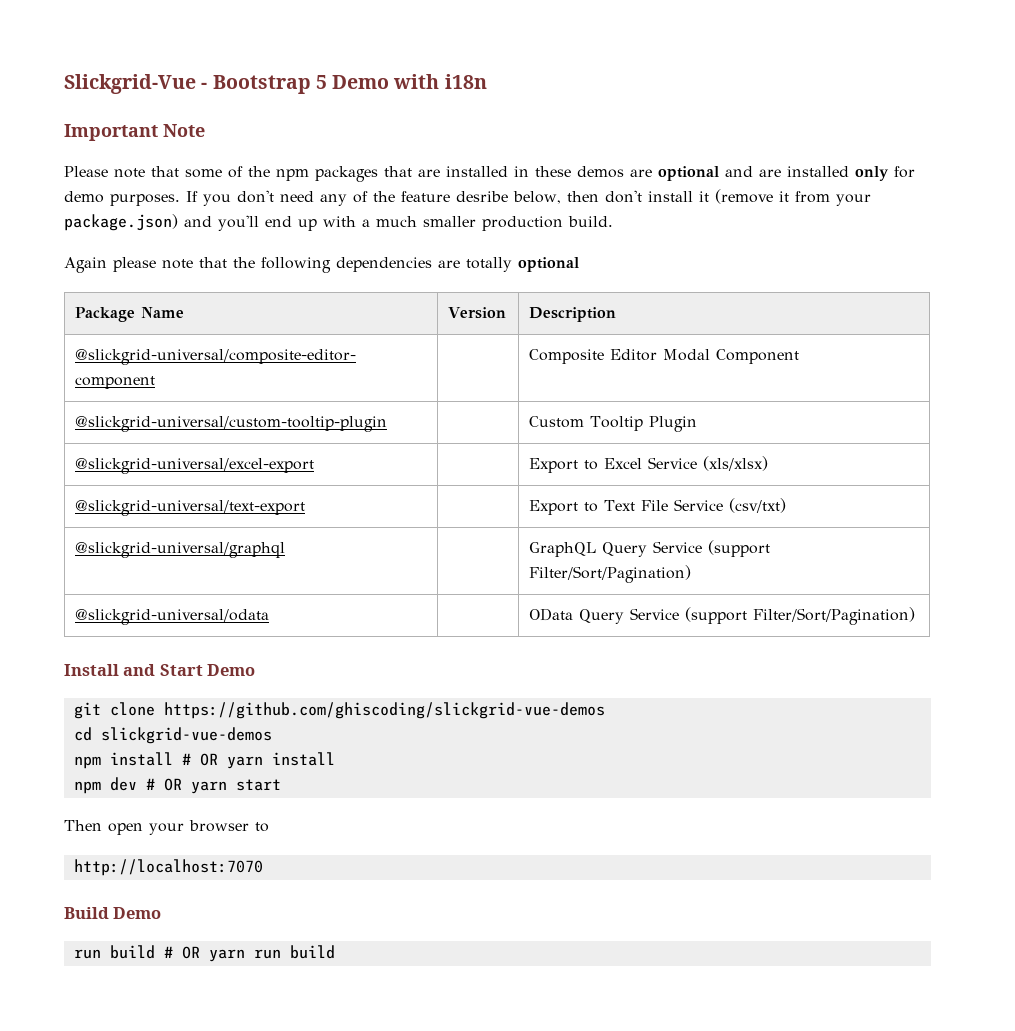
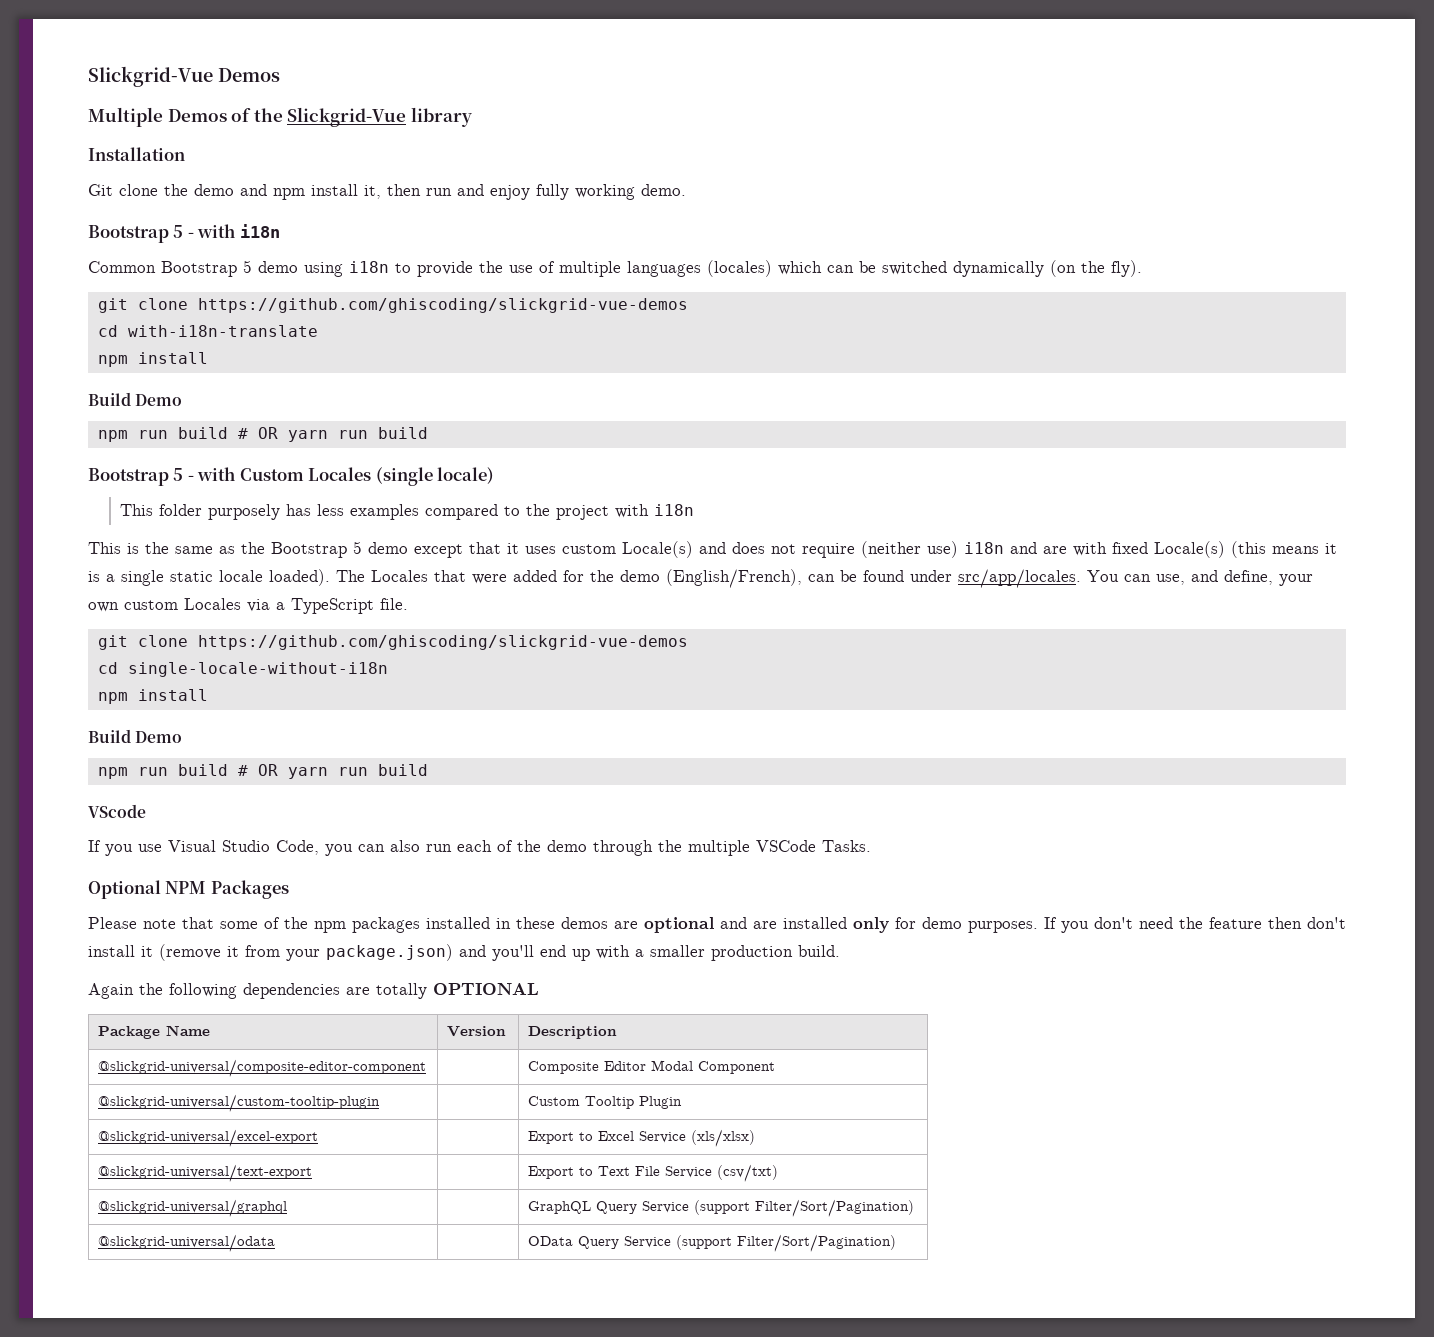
[64,74,487,94] [64,124,205,141] Slickgrid-Vue - Bootstrap 5 Demo with i18n // Important Note -> [88,66,280,87] [88,107,472,127] [88,147,185,161] [88,184,686,200] [88,224,280,243] [88,260,1142,277] [97,298,688,313] [97,325,318,337] [97,352,208,367] [88,392,183,406] [97,427,428,442] [88,467,495,486] [120,504,695,520] [88,541,1337,558] [88,569,1313,588] [88,598,408,614] [97,635,688,650] [97,662,388,677] [97,689,208,704] [88,729,183,743] [97,764,428,779] [88,804,146,818] [88,840,871,856] [88,880,289,899] Slickgrid-Vue Demos // Multiple Demos of the Slickgrid-Vue library // Installation // Git clone the demo and npm install it, then run and enjoy fully working demo. // Bootstrap 5 - with i18n // Common Bootstrap 5 demo using i18n to provide the use of multiple languages (locales) which can be switched dynamically (on the fly). // git clone https://github.com/ghiscoding/slickgrid-vue-demos // cd with-i18n-translate // npm install // Build Demo // npm run build # OR yarn run build // Bootstrap 5 - with Custom Locales (single locale) // This folder purposely has less examples compared to the project with i18n // This is the same as the Bootstrap 5 demo except that it uses custom Locale(s) and does not require (neither use) i18n and are with fixed Locale(s) (this means it is a single static locale loaded). The Locales that were added for the demo (English/French), can be found under src/app/locales. You can use, and define, your own custom Locales via a TypeScript file. // git clone https://github.com/ghiscoding/slickgrid-vue-demos // cd single-locale-without-i18n // npm install // Build Demo // npm run build # OR yarn run build // VScode // If you use Visual Studio Code, you can also run each of the demo through the multiple VSCode Tasks. // Optional NPM Packages
[384,166,440,177] that are -> (420, 925) none
[320,191,561,206] any of the feature desribe below, -> [1179,917,1262,929] the feature
[376,216,417,227] much -> (644, 953) none
[113,257,227,272] please note that -> (134, 991) none
[518,257,579,272] optional -> [433,983,539,995] OPTIONAL
[64,664,256,676] [73,702,605,719] [73,727,272,744] [73,752,335,769] [73,777,281,794] [64,820,269,835] [73,859,263,876] [64,907,162,919] [73,945,335,962] // Install and Start Demo // git clone https://github.com/ghiscoding/slickgrid-vue-demos // cd slickgrid-vue-demos // npm install # OR yarn install // npm dev # OR yarn start // Then open your browser to // http://localhost:7070 // Build Demo // run build # OR yarn run build -> (897, 1243) none

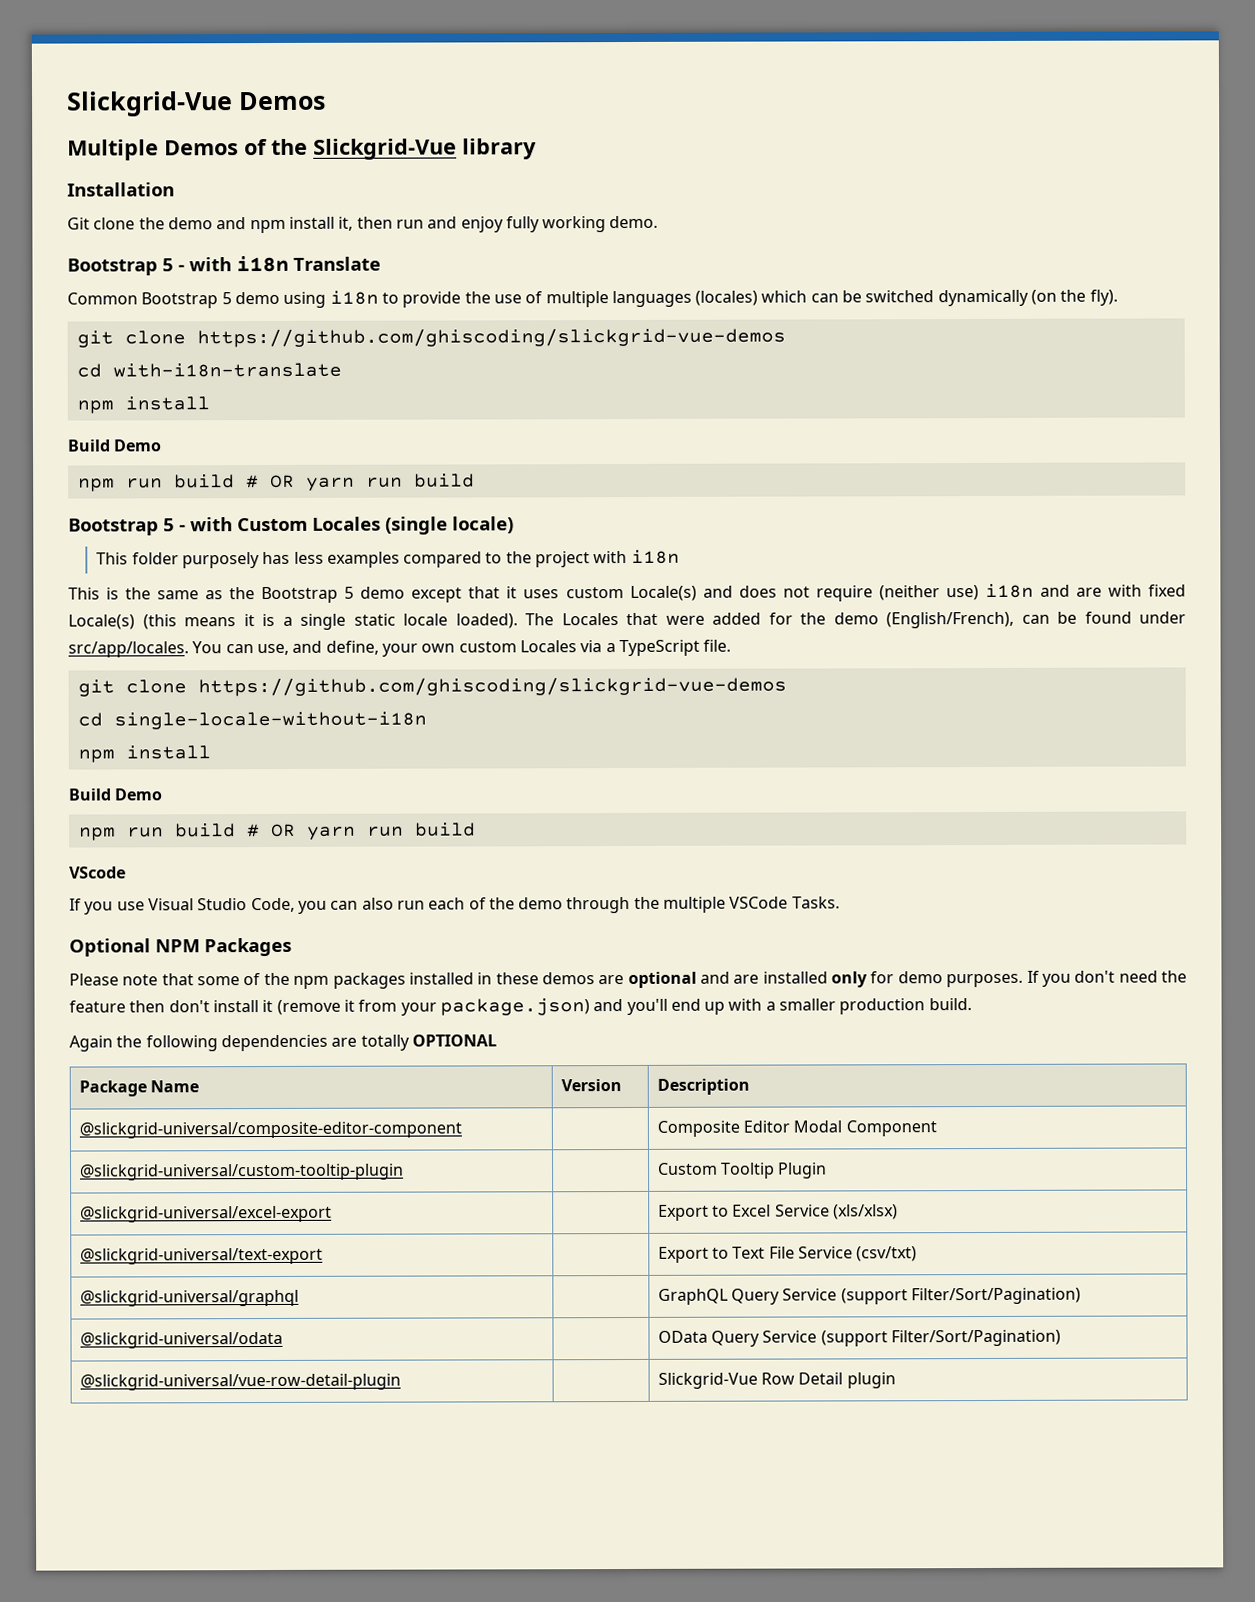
(280, 231) none -> [293,256,381,271] Translate
(897, 1243) none -> [79,1373,401,1391] [657,1372,896,1389] // @slickgrid-universal/vue-row-detail-plugin | | Slickgrid-Vue Row Detail plugin

